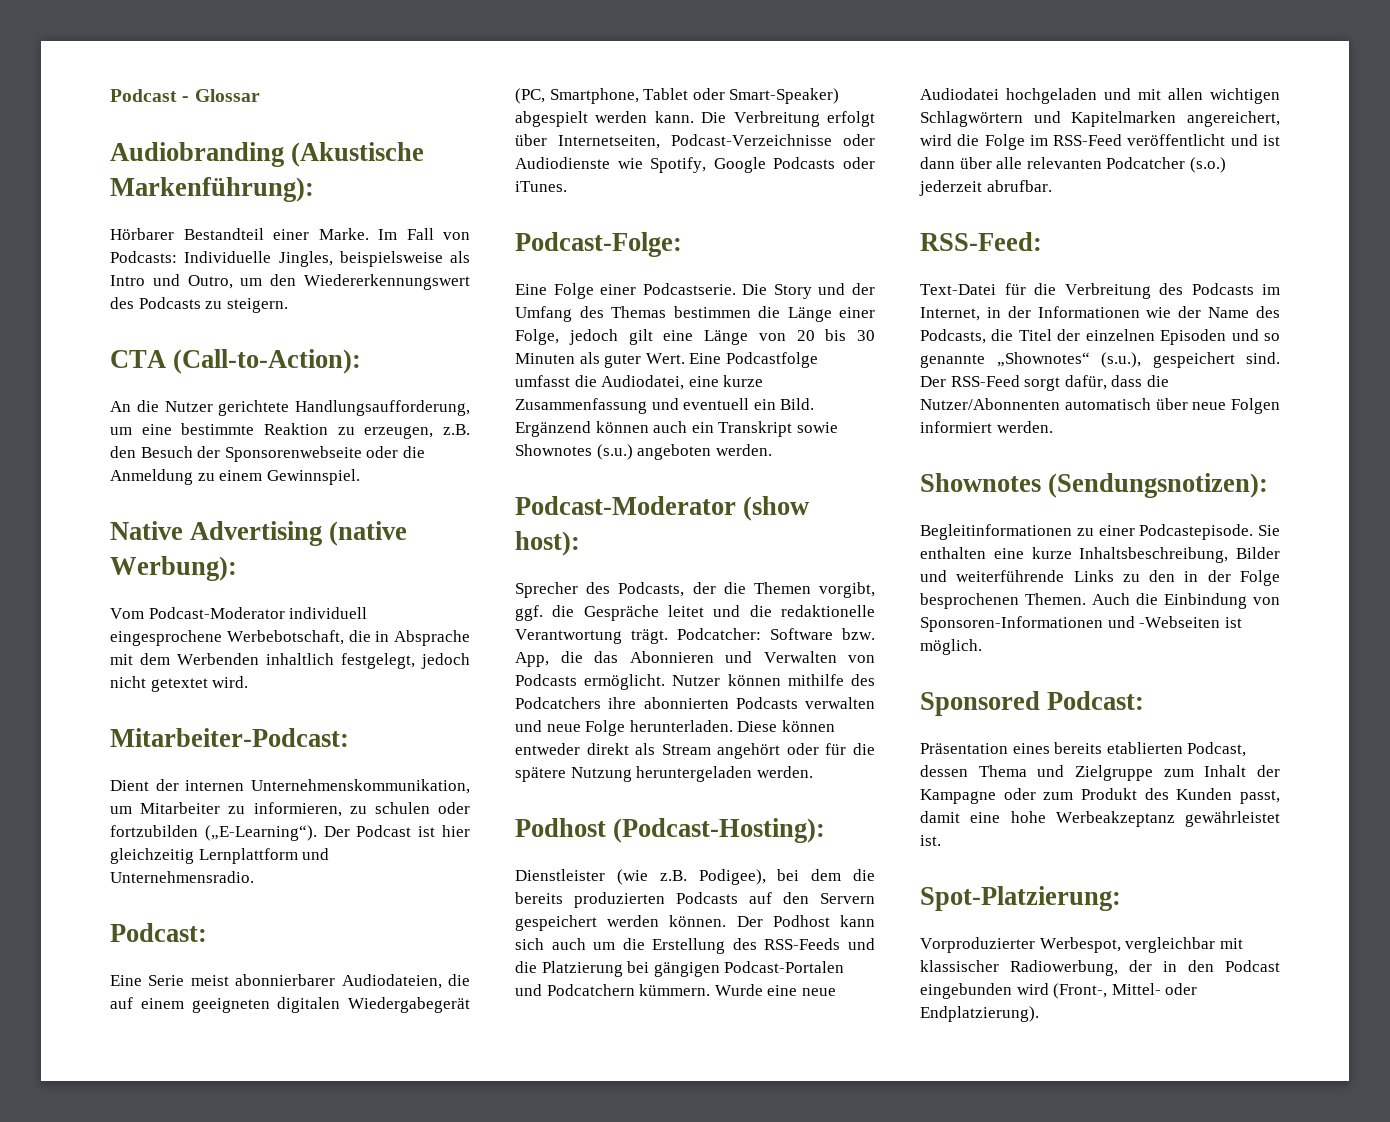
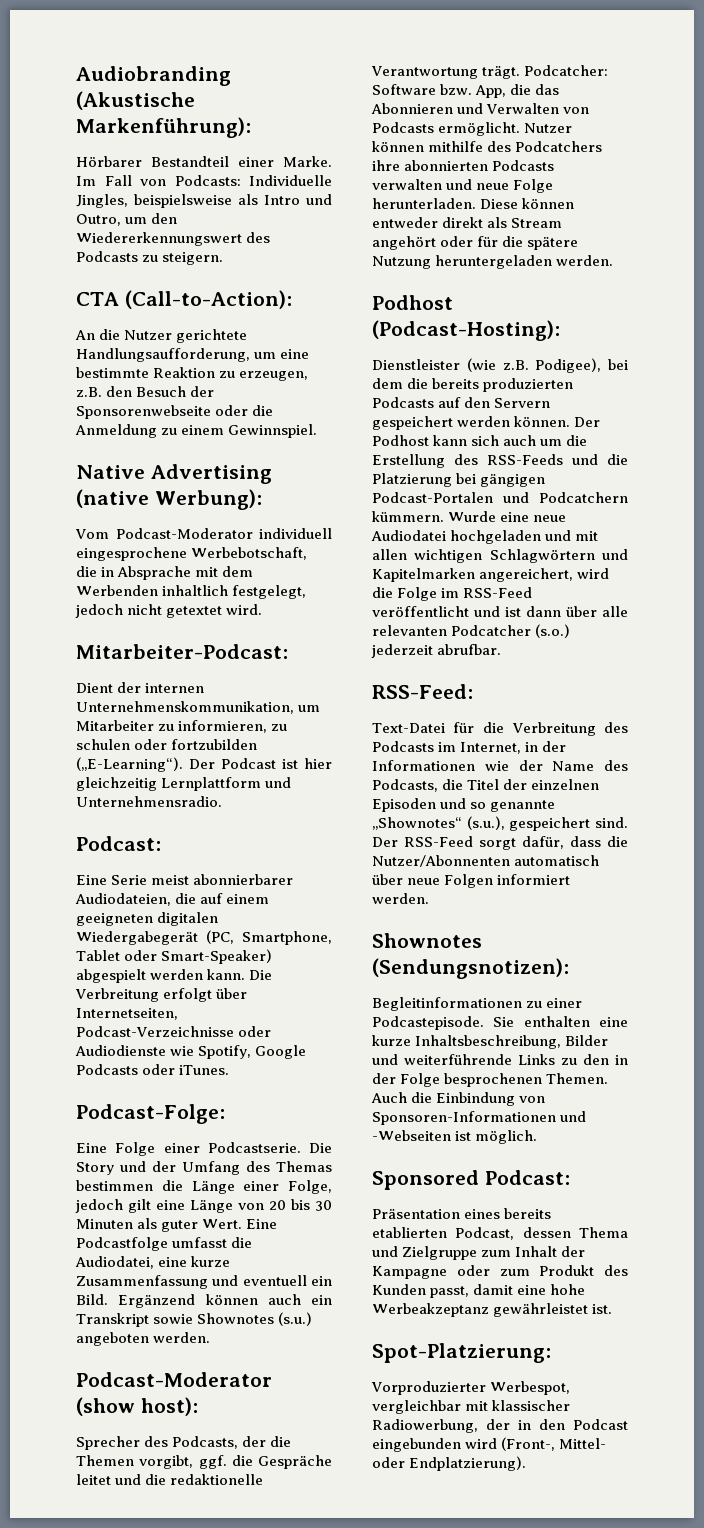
[110,89,260,102] Podcast - Glossar // -> (76, 76) none

